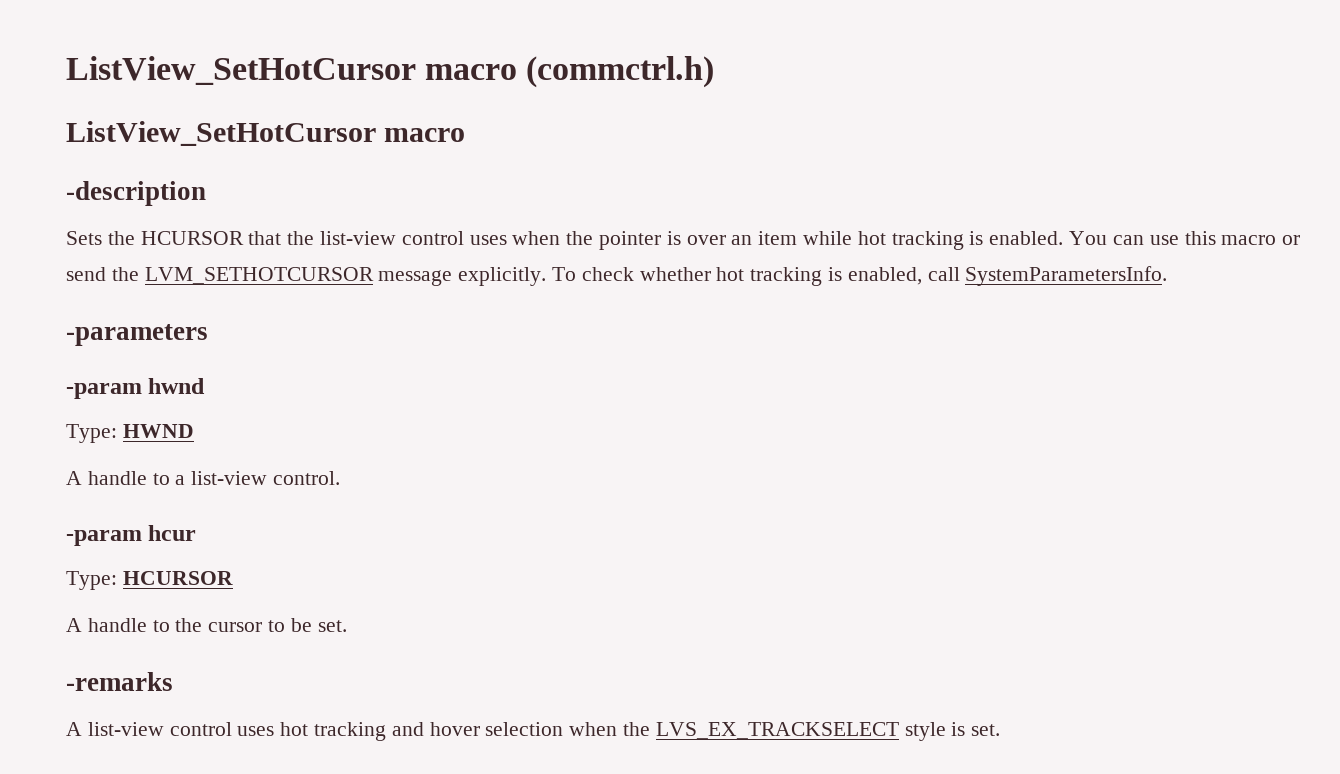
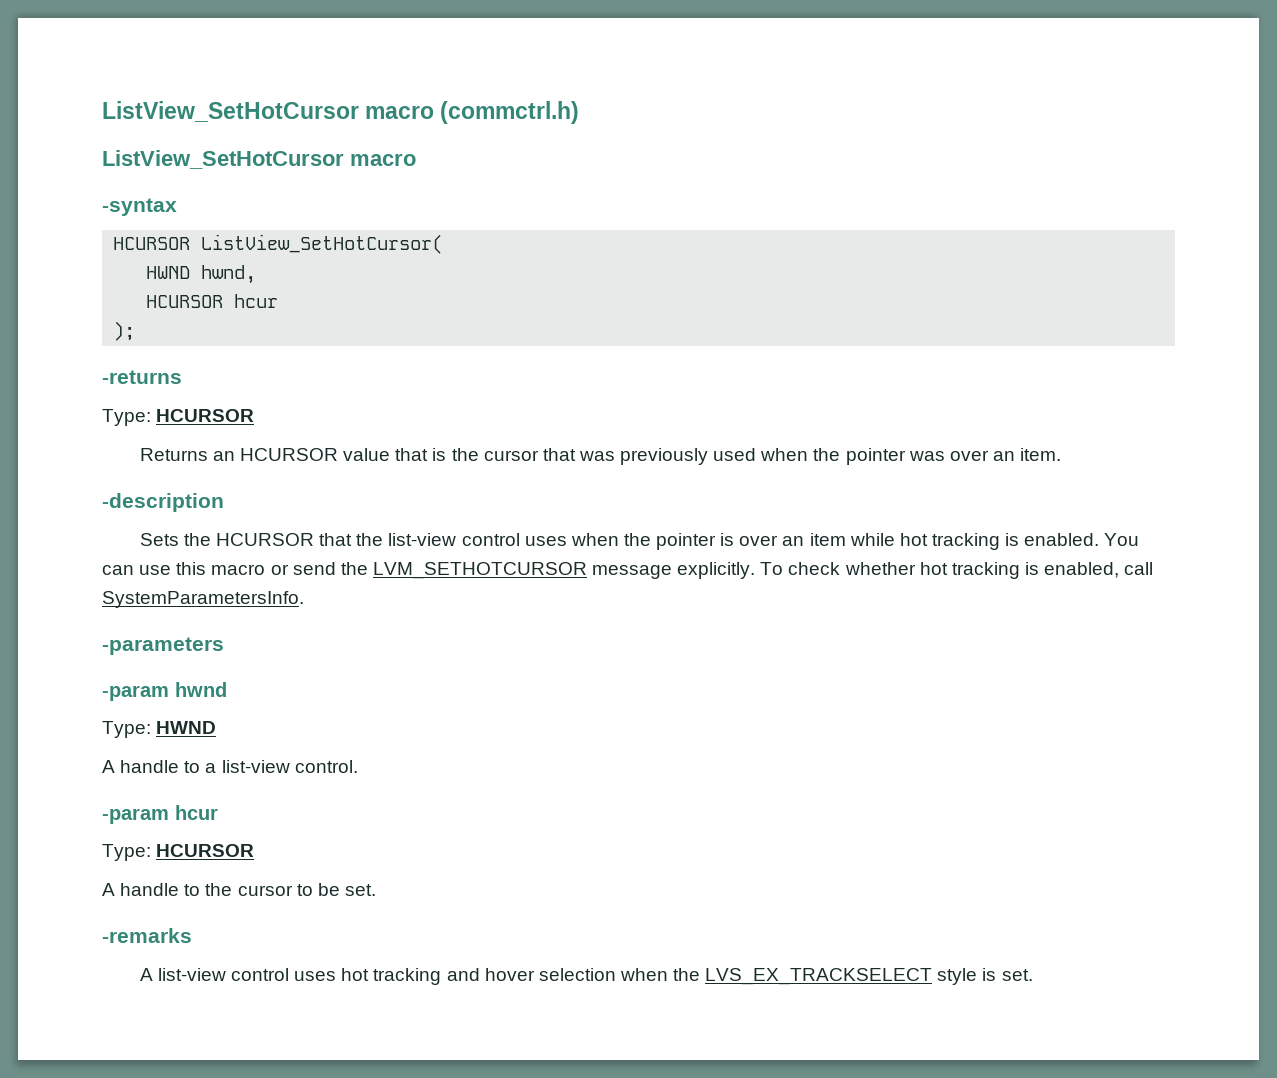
(466, 135) none -> [102,198,177,216] [113,234,444,254] [146,265,257,284] [146,294,279,308] [113,321,136,341] [102,370,182,384] [102,409,255,426] [139,448,1062,465] // -syntax // HCURSOR ListView_SetHotCursor( // HWND hwnd, // HCURSOR hcur // ); // -returns // Type: HCURSOR // Returns an HCURSOR value that is the cursor that was previously used when the pointer was over an item.

